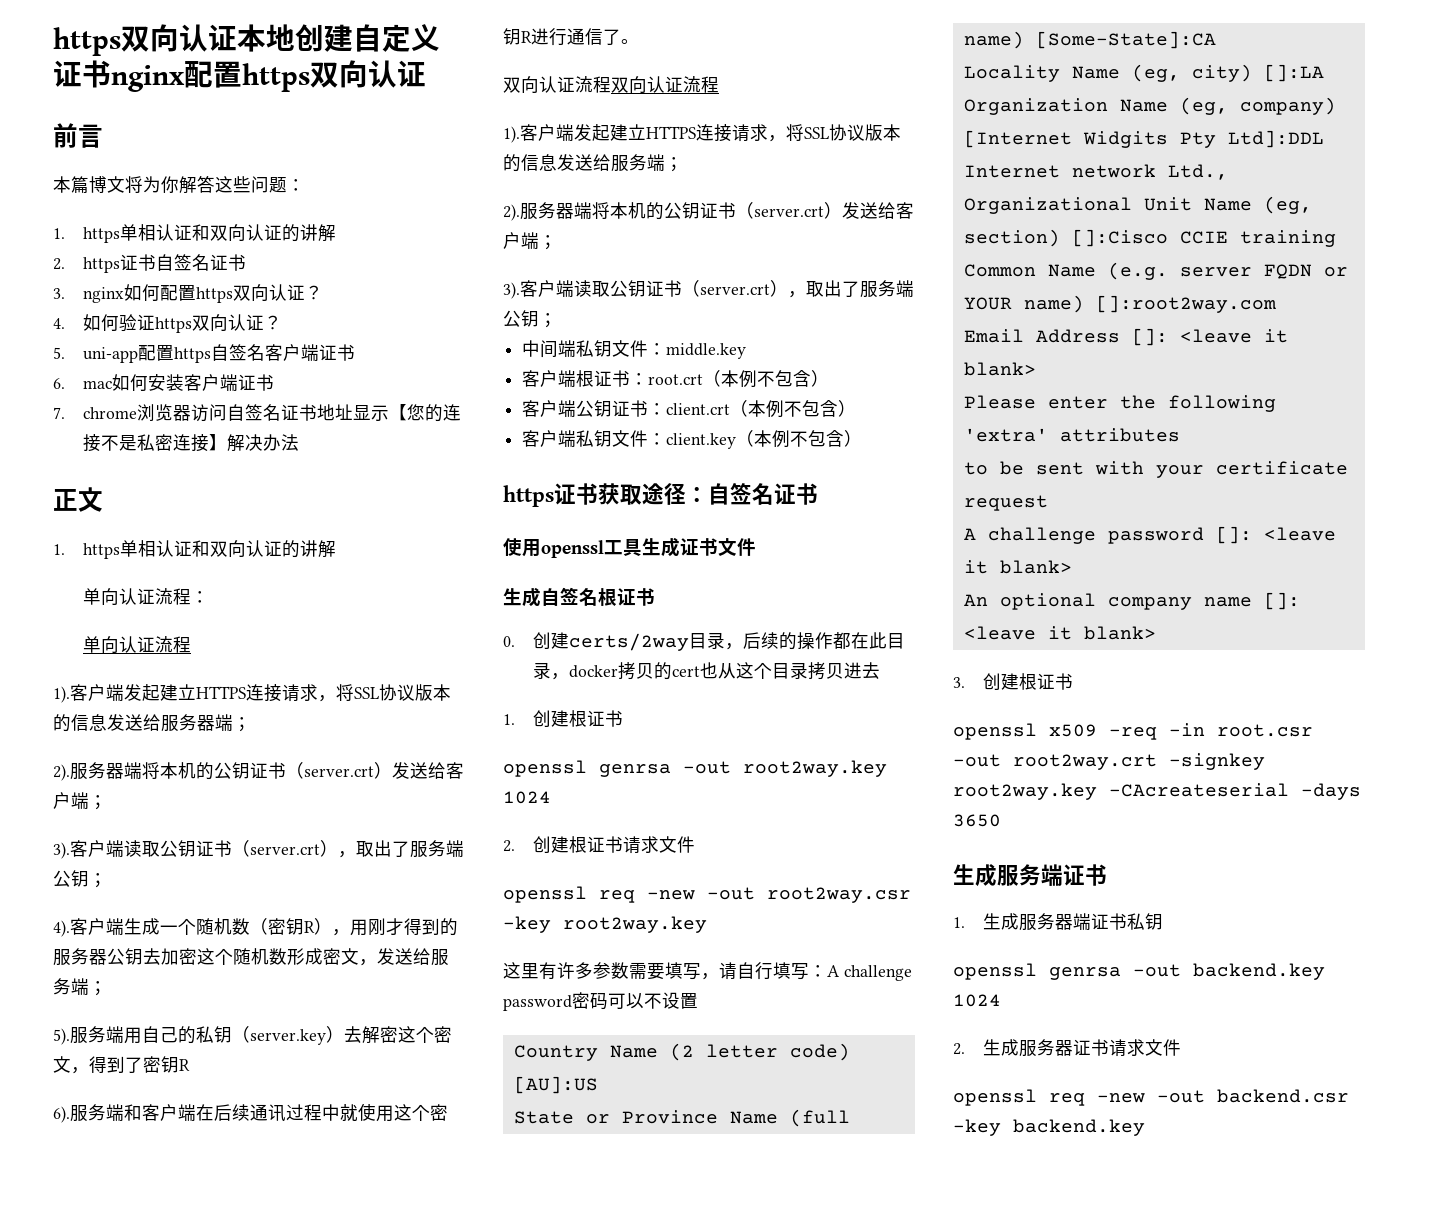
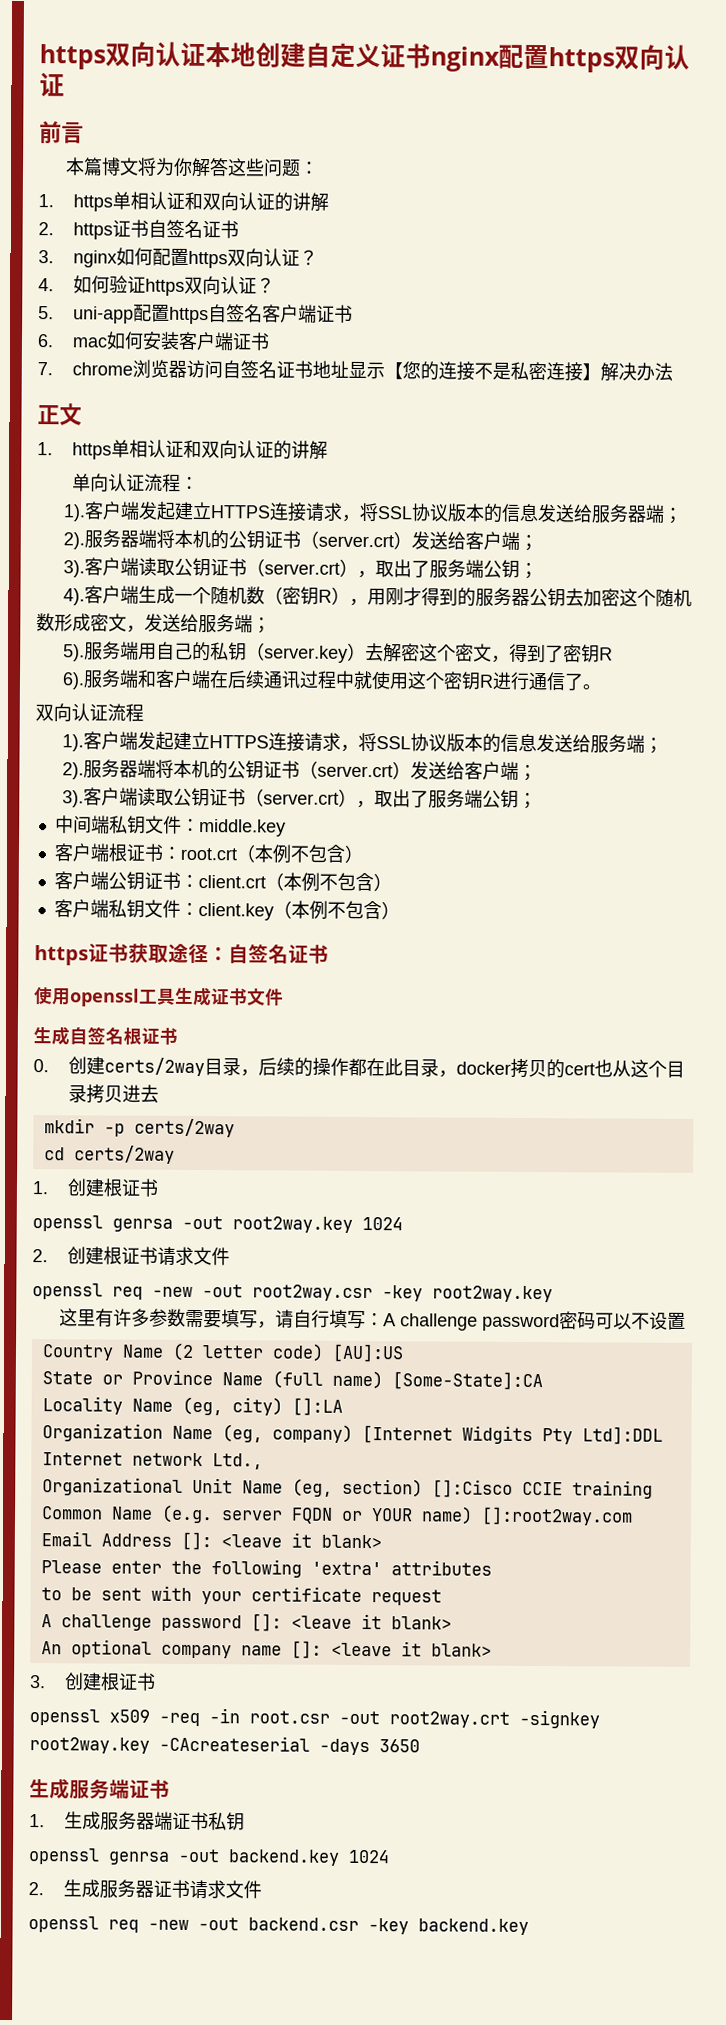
[83,636,192,653] // 单向认证流程 -> (200, 483) none
[611,76,719,93] 双向认证流程 -> (144, 712) none
(881, 670) none -> [43,1118,235,1138] [43,1145,175,1164] // mkdir -p certs/2way // cd certs/2way

